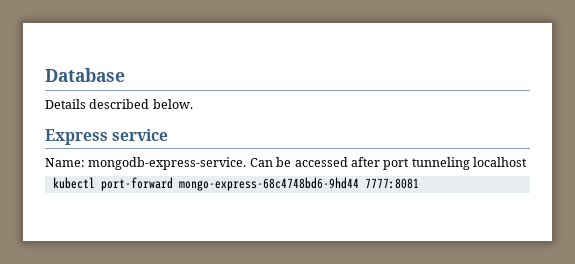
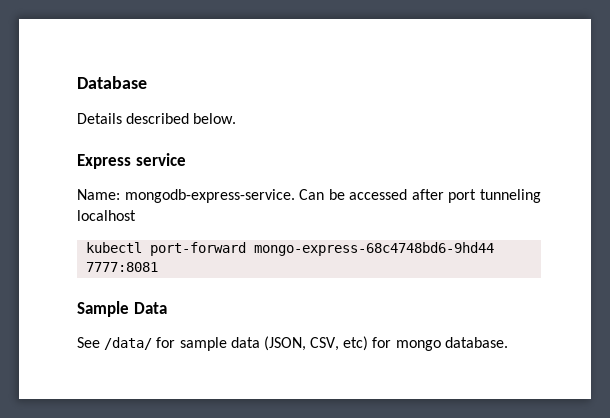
(419, 183) none -> [77,301,167,317] [77,336,508,351] // Sample Data // See /data/ for sample data (JSON, CSV, etc) for mongo database.

